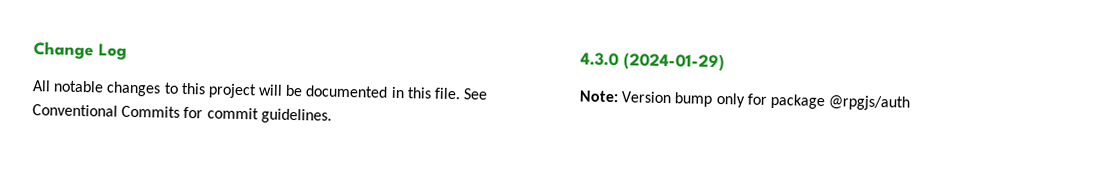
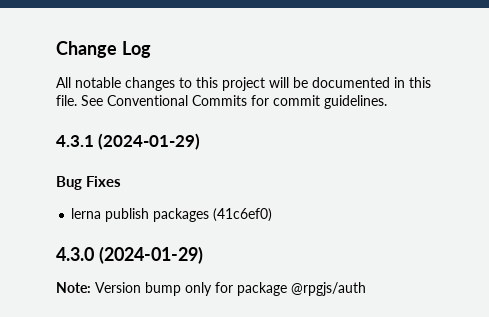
(332, 116) none -> [56,133,201,150] [56,176,122,190] [71,208,273,222] // 4.3.1 (2024-01-29) // Bug Fixes // lerna publish packages (41c6ef0)

